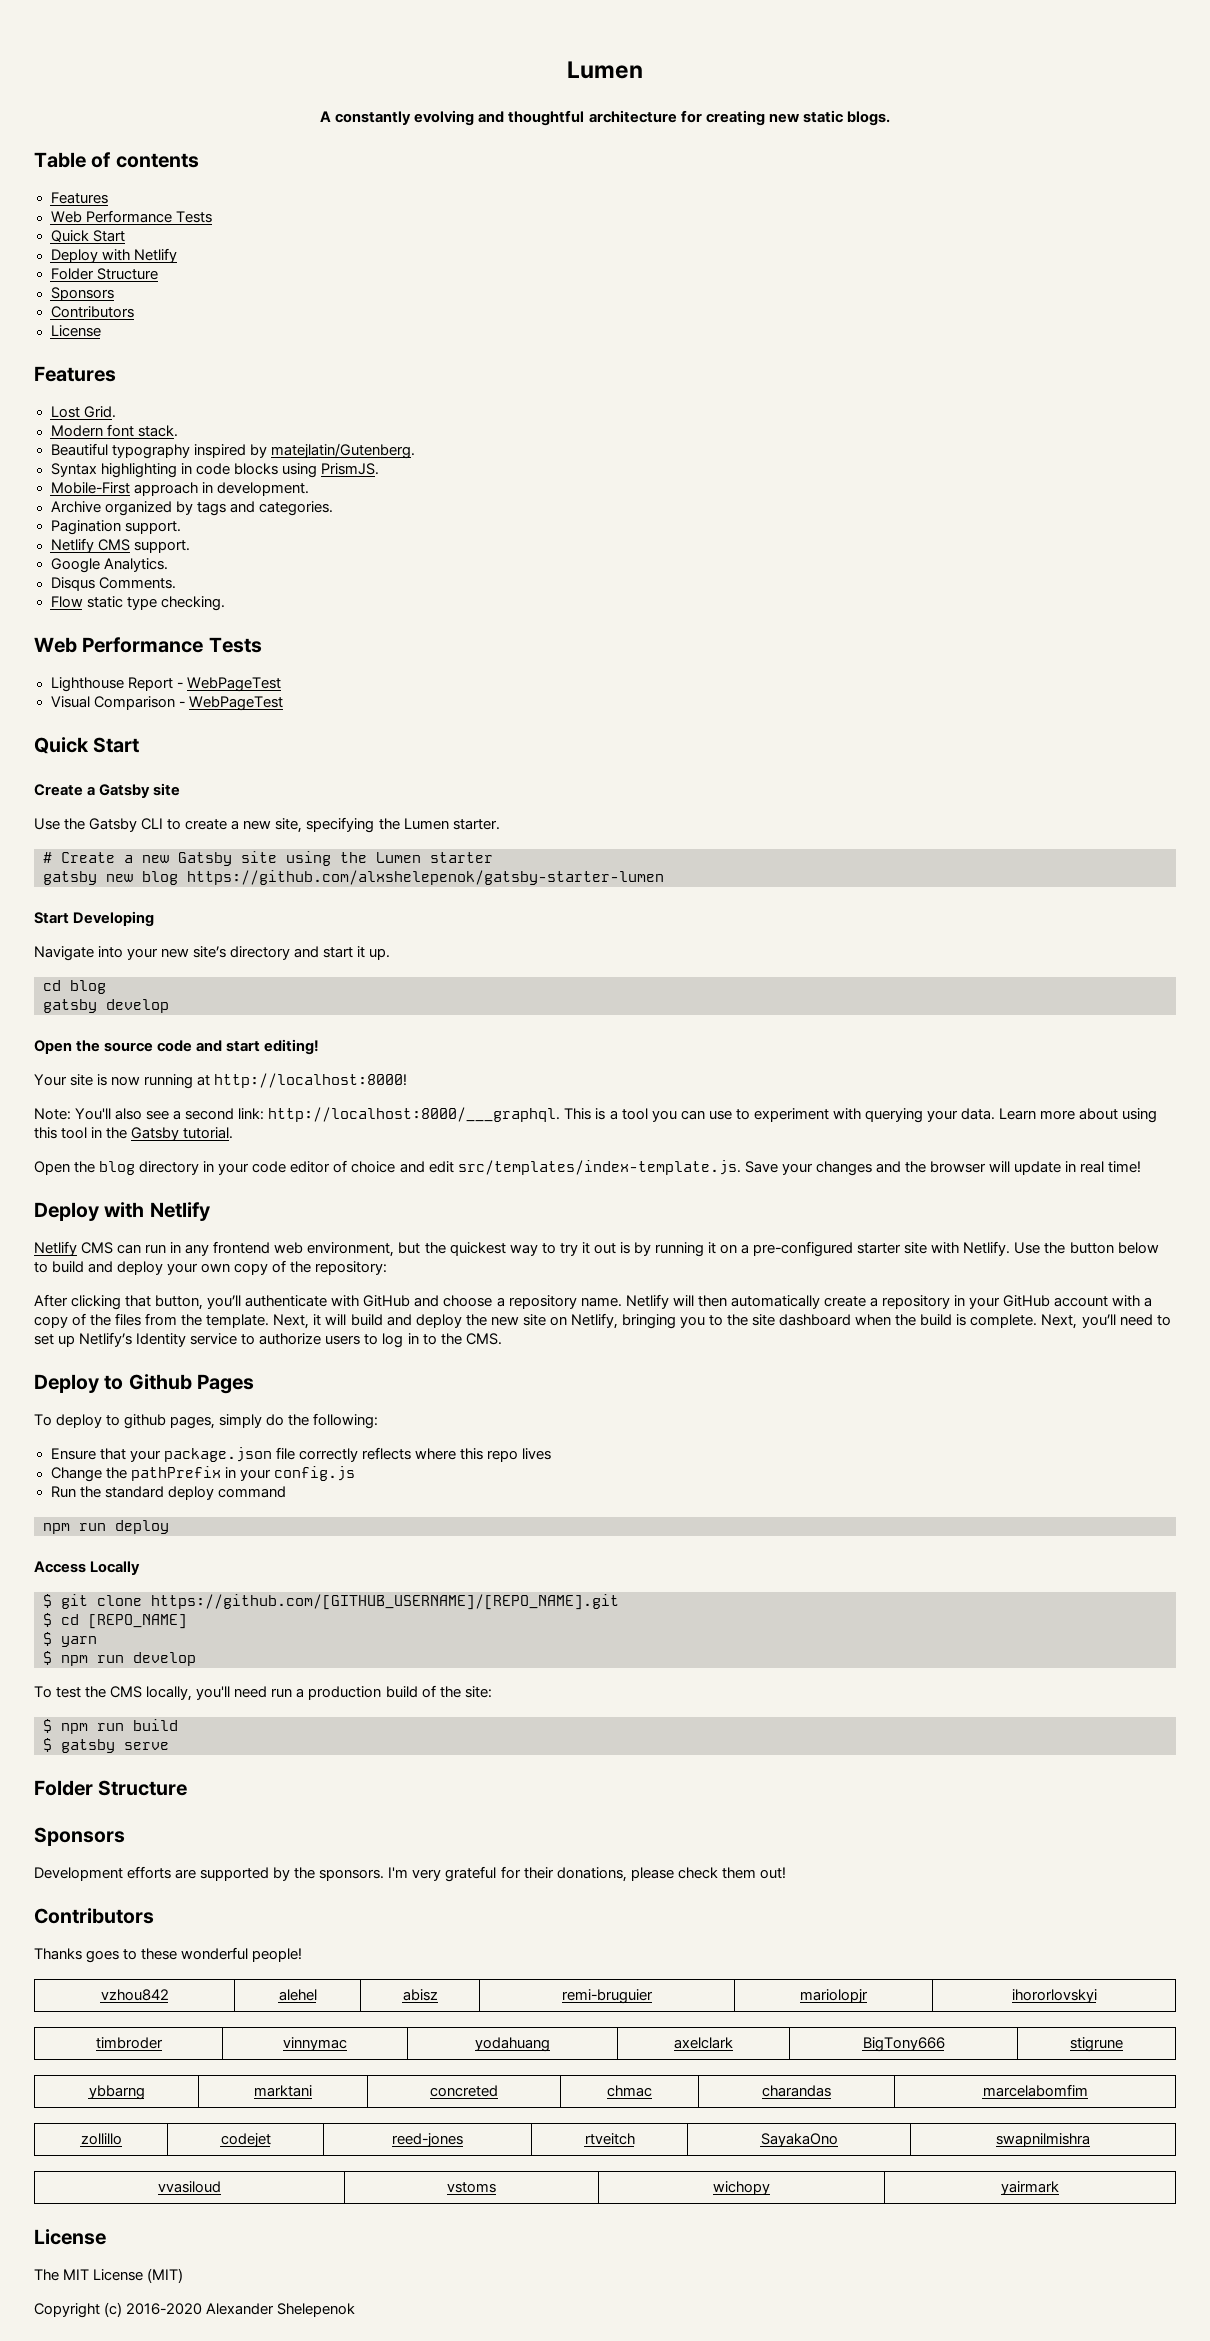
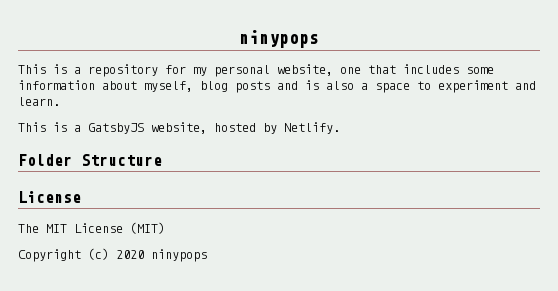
[567,61,643,79] [320,110,890,126] [34,152,199,168] [50,192,108,204] [50,210,212,223] [50,230,125,242] [50,248,177,263] [50,268,158,280] [50,287,114,301] [50,306,134,318] [50,325,101,337] [34,366,116,382] [50,406,116,418] [50,424,178,437] [50,443,415,459] [50,463,379,478] [50,482,309,496] [50,501,333,516] [50,520,181,535] [50,538,190,553] [50,558,168,573] [50,577,176,591] [50,596,225,611] [34,637,262,653] [50,677,281,692] [50,696,283,711] [34,737,140,754] [34,783,181,798] [34,817,500,833] [43,851,493,866] [43,870,664,885] [34,911,155,927] [34,946,391,961] [43,980,106,994] [43,999,169,1013] [34,1039,320,1055] [34,1073,408,1089] [34,1107,1158,1123] [34,1127,234,1141] [34,1160,1142,1176] [34,1202,210,1221] [34,1241,1159,1257] [34,1260,388,1275] [34,1294,1153,1310] [34,1313,1171,1329] [34,1332,502,1348] [34,1374,255,1394] [34,1413,379,1429] [50,1447,552,1462] [50,1466,355,1482] [50,1486,286,1500] [43,1520,169,1534] [34,1561,141,1575] [43,1594,619,1610] [43,1613,187,1629] [43,1632,97,1647] [43,1651,196,1666] [34,1685,492,1701] [43,1719,178,1734] [43,1738,169,1753] [34,1780,188,1796] [34,1827,125,1846] [34,1866,786,1882] [34,1908,154,1924] [34,1947,303,1963] [100,1989,169,2001] [278,1989,317,2001] [402,1989,438,2001] [561,1989,653,2004] [799,1989,868,2003] [1011,1989,1097,2003] [95,2037,163,2049] [283,2037,347,2051] [475,2037,550,2052] [673,2037,733,2049] [862,2037,945,2052] [1070,2037,1123,2052] [88,2085,145,2100] [254,2085,312,2097] [430,2085,498,2097] [606,2085,652,2097] [761,2085,831,2097] [982,2084,1088,2097] [80,2133,122,2145] [220,2133,271,2147] [392,2133,463,2147] [584,2133,635,2145] [760,2133,838,2147] [995,2133,1090,2147] [158,2181,221,2193] [447,2182,496,2193] [712,2181,770,2195] [1000,2181,1059,2195] Lumen // A constantly evolving and thoughtful architecture for creating new static blogs. // Table of contents // Features // Web Performance Tests // Quick Start // Deploy with Netlify // Folder Structure // Sponsors // Contributors // License // Features // Lost Grid. // Modern font stack. // Beautiful typography inspired by matejlatin/Gutenberg. // Syntax highlighting in code blocks using PrismJS. // Mobile-First approach in development. // Archive organized by tags and categories. // Pagination support. // Netlify CMS support. // Google Analytics. // Disqus Comments. // Flow static type checking. // Web Performance Tests // Lighthouse Report - WebPageTest // Visual Comparison - WebPageTest // Quick Start // Create a Gatsby site // Use the Gatsby CLI to create a new site, specifying the Lumen starter. // # Create a new Gatsby site using the Lumen starter // gatsby new blog https://github.com/alxshelepenok/gatsby-starter-lumen // Start Developing // Navigate into your new site’s directory and start it up. // cd blog // gatsby develop // Open the source code and start editing! // Your site is now running at http://localhost:8000! // Note: You'll also see a second link: http://localhost:8000/___graphql. This is a tool you can use to experiment with querying your data. Learn more about using this tool in the Gatsby tutorial. // Open the blog directory in your code editor of choice and edit src/templates/index-template.js. Save your changes and the browser will update in real time! // Deploy with Netlify // Netlify CMS can run in any frontend web environment, but the quickest way to try it out is by running it on a pre-configured starter site with Netlify. Use the button below to build and deploy your own copy of the repository: // After clicking that button, you’ll authenticate with GitHub and choose a repository name. Netlify will then automatically create a repository in your GitHub account with a copy of the files from the template. Next, it will build and deploy the new site on Netlify, bringing you to the site dashboard when the build is complete. Next, you’ll need to set up Netlify’s Identity service to authorize users to log in to the CMS. // Deploy to Github Pages // To deploy to github pages, simply do the following: // Ensure that your package.json file correctly reflects where this repo lives // Change the pathPrefix in your config.js // Run the standard deploy command // npm run deploy // Access Locally // $ git clone https://github.com/[GITHUB_USERNAME]/[REPO_NAME].git // $ cd [REPO_NAME] // $ yarn // $ npm run develop // To test the CMS locally, you'll need run a production build of the site: // $ npm run build // $ gatsby serve // Folder Structure // Sponsors // Development efforts are supported by the sponsors. I'm very grateful for their donations, please check them out! // Contributors // Thanks goes to these wonderful people! // vzhou842 | alehel | abisz | remi-bruguier | mariolopjr | ihororlovskyi // timbroder | vinnymac | yodahuang | axelclark | BigTony666 | stigrune // ybbarng | marktani | concreted | chmac | charandas | marcelabomfim // zollillo | codejet | reed-jones | rtveitch | SayakaOno | swapnilmishra // vvasiloud | vstoms | wichopy | yairmark -> [239,30,319,48] [18,64,494,77] [18,80,536,93] [18,97,60,106] [18,122,340,134] [18,154,162,166] ninypops // This is a repository for my personal website, one that includes some information about myself, blog posts and is also a space to experiment and learn. // This is a GatsbyJS website, hosted by Netlify. // Folder Structure
[126,2303,356,2317] 2016-2020 Alexander Shelepenok -> [116,249,207,262] 2020 ninypops

